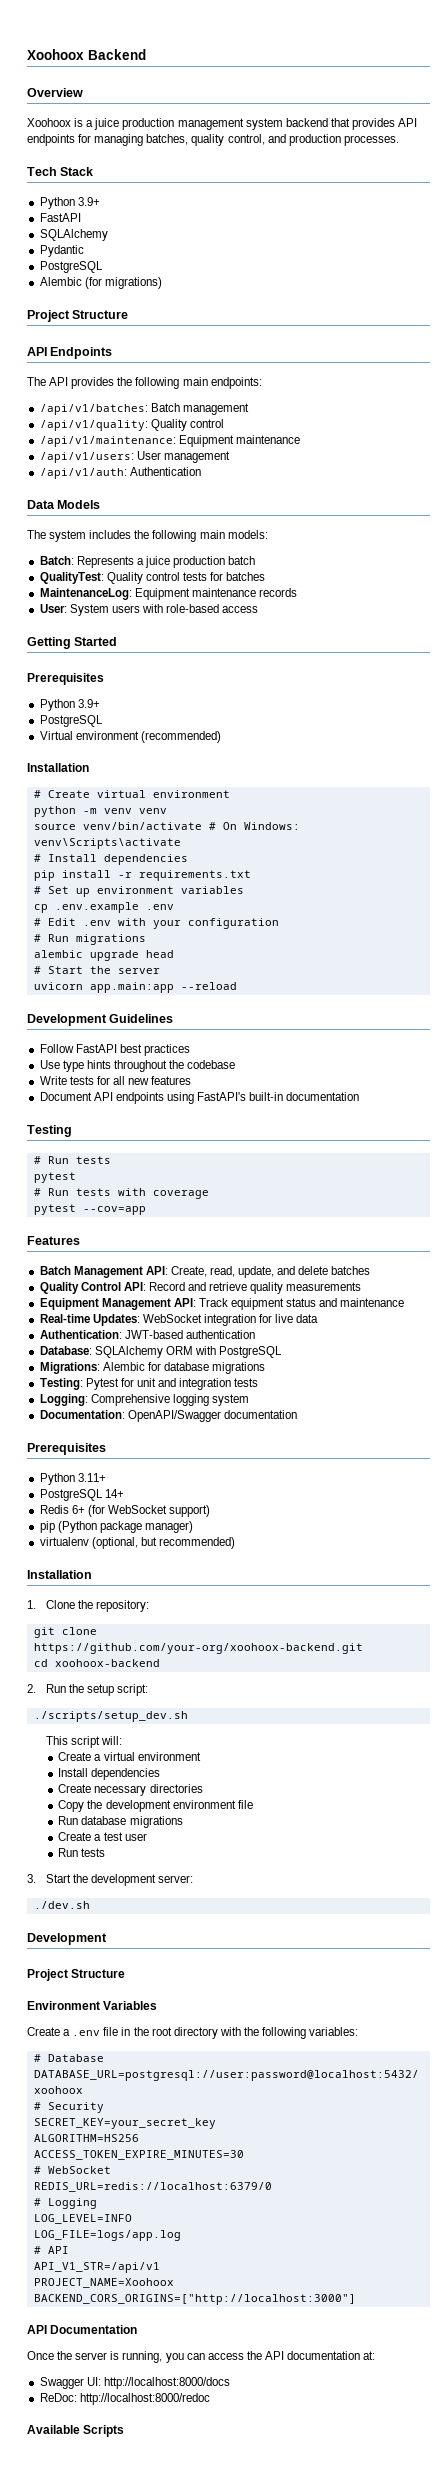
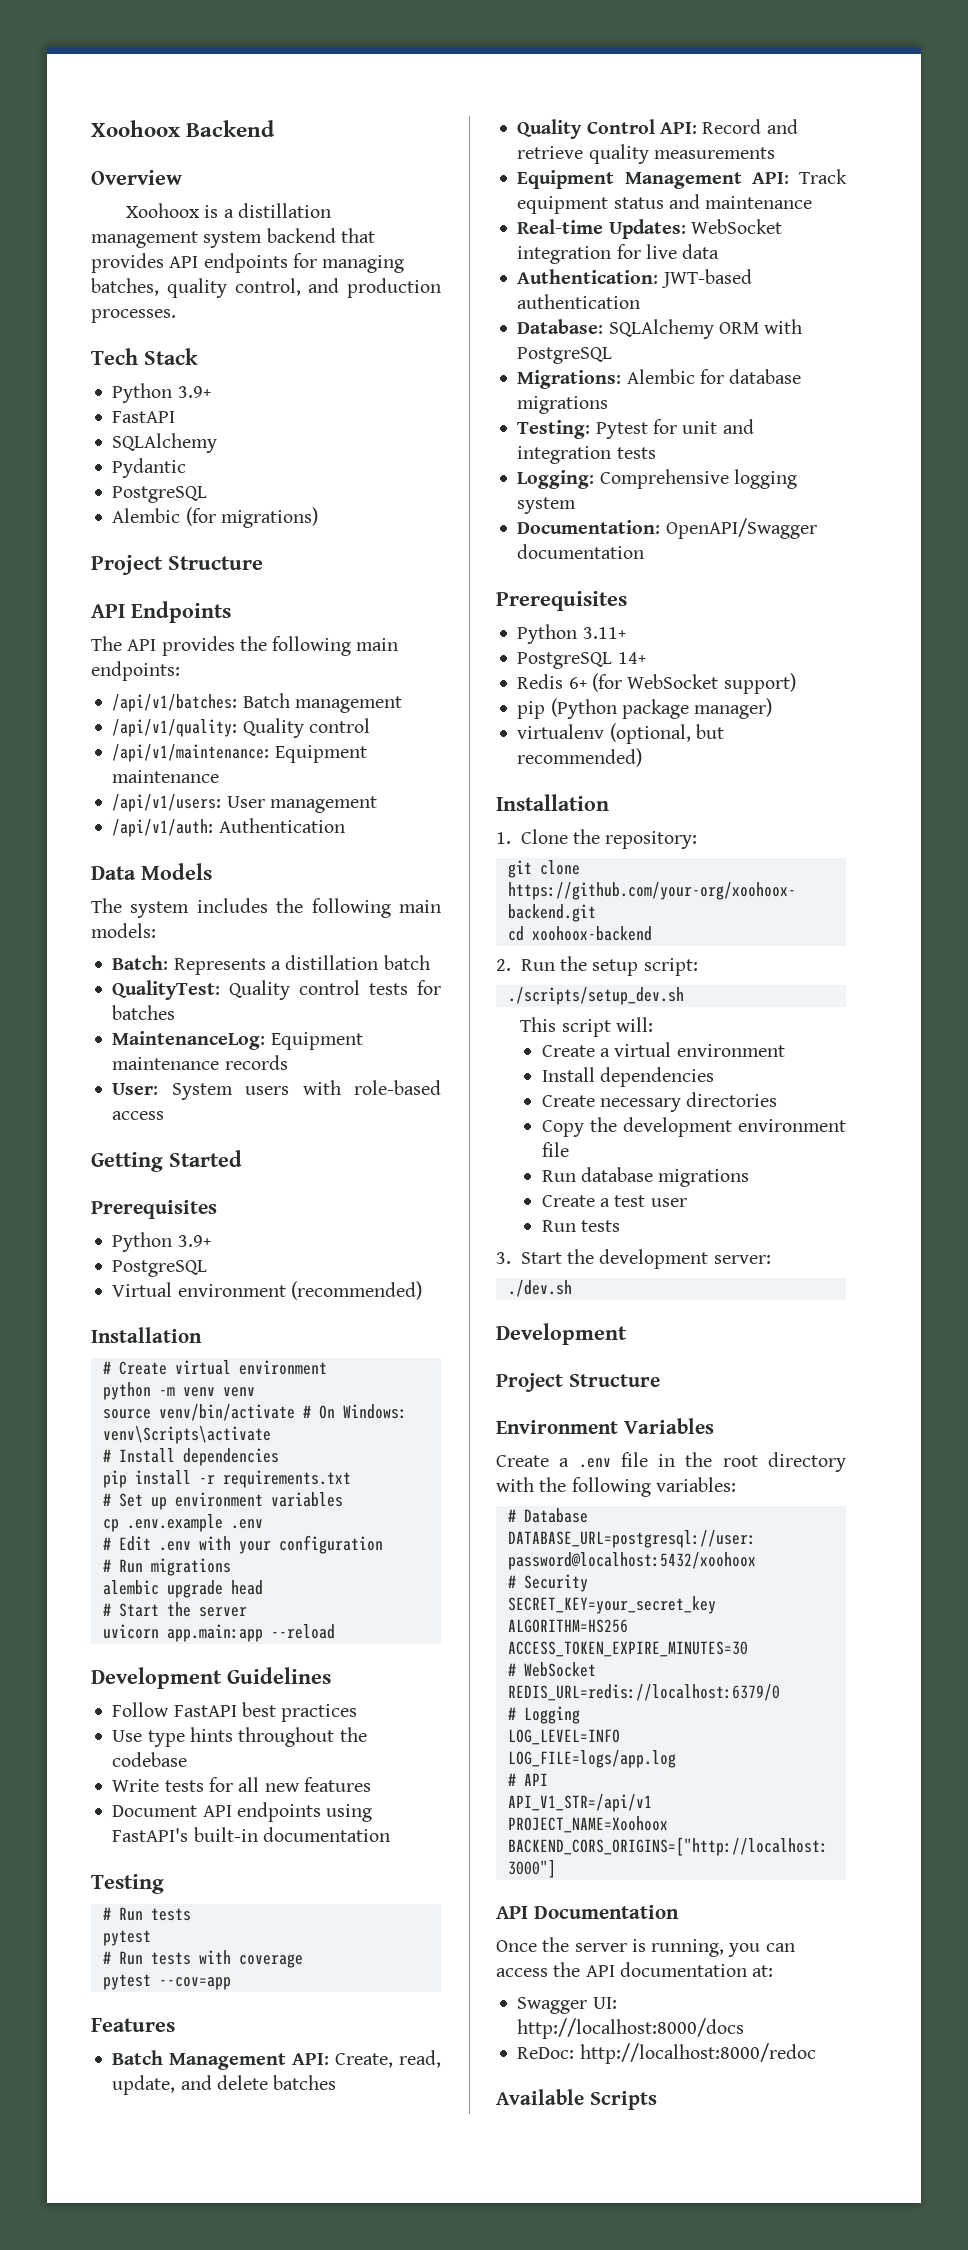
[94,118,175,130] juice production -> [237,203,331,218] distillation
[144,556,226,568] juice production -> [285,955,379,970] distillation

